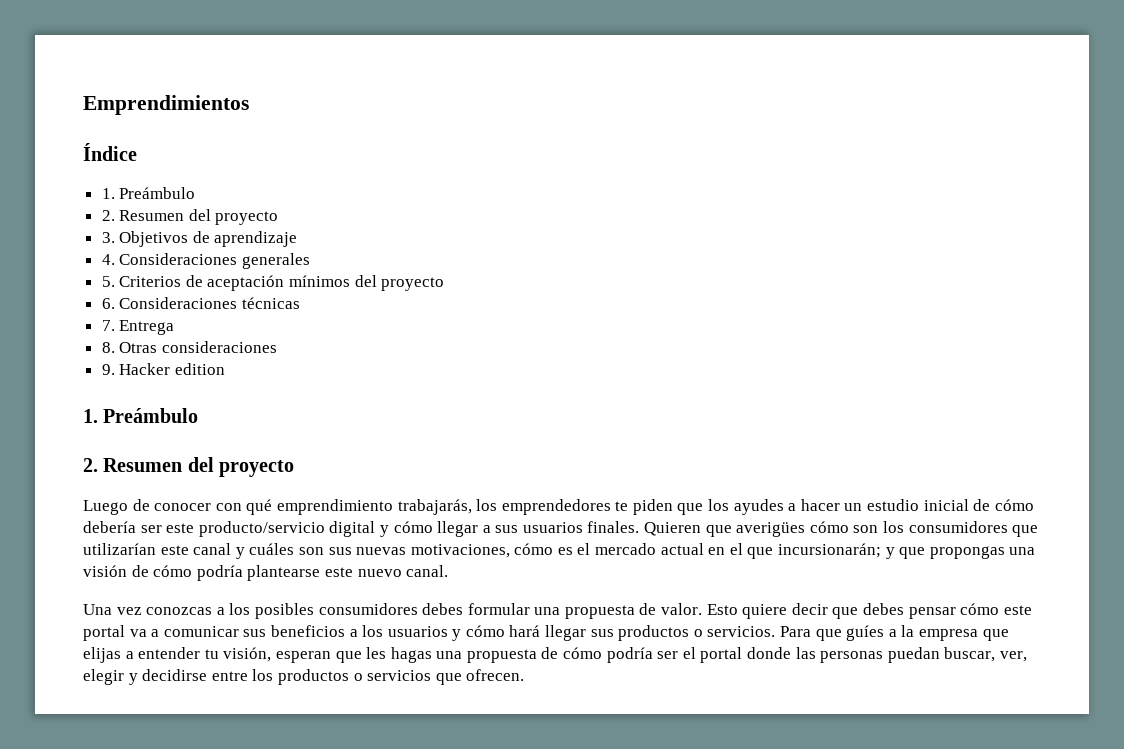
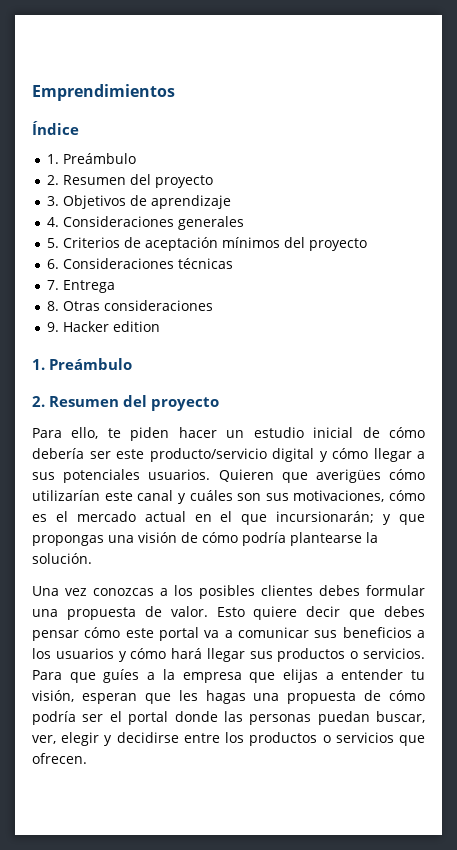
[83,499,797,515] Luego de conocer con qué emprendimiento trabajarás, los emprendedores te piden que los ayudes a -> [32,427,170,441] Para ello, te piden
[522,521,640,533] usuarios finales. -> [63,469,211,483] potenciales usuarios.
[853,521,1039,537] son los consumidores que -> (425, 474) none
[356,547,407,555] nuevas -> (289, 497) none
[324,565,449,577] este nuevo canal. -> [366,532,378,543] [32,553,92,564] la solución.
[318,603,418,615] consumidores -> [261,585,313,596] clientes

